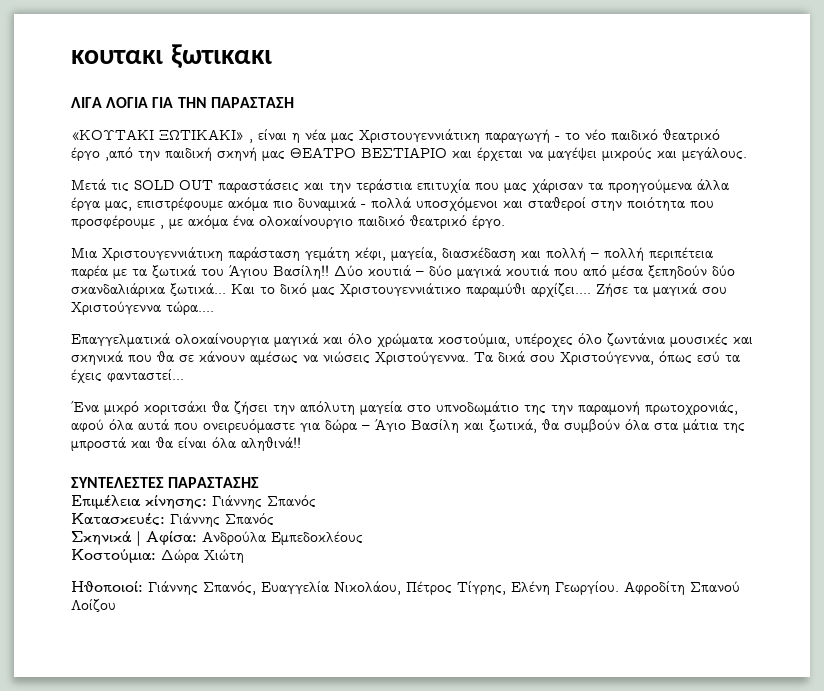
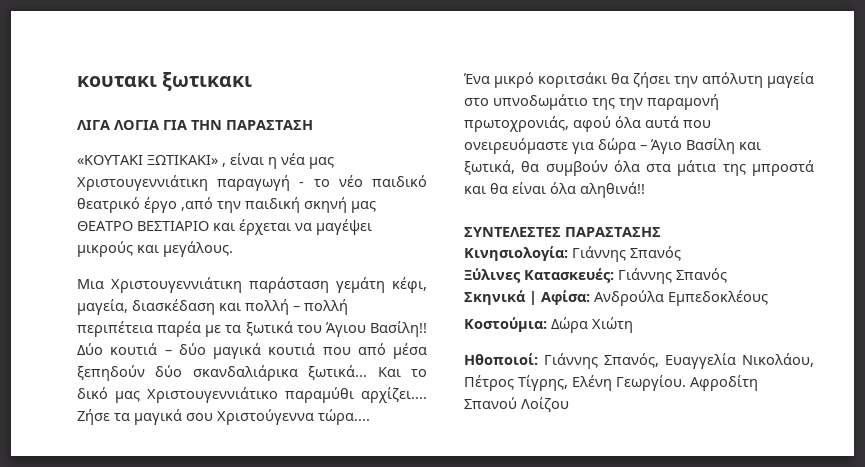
[71,179,729,193] [71,197,714,211] [71,215,505,229] // Μετά τις SOLD OUT παραστάσεις και την τεράστια επιτυχία που μας χάρισαν τα προηγούμενα άλλα έργα μας, επιστρέφουμε ακόμα πιο δυναμικά - πολλά υποσχόμενοι και σταθεροί στην ποιότητα που προσφέρουμε , με ακόμα ένα ολοκαίνουργιο παιδικό θεατρικό έργο. -> (233, 249) none
[71,333,753,347] [71,351,740,365] [71,369,184,383] // Επαγγελματικά ολοκαίνουργια μαγικά και όλο χρώματα κοστούμια, υπέροχες όλο ζωντάνια μουσικές και σκηνικά που θα σε κάνουν αμέσως να νιώσεις Χριστούγεννα. Τα δικά σου Χριστούγεννα, όπως εσύ τα έχεις φανταστεί... -> (370, 417) none
[71,495,316,509] Επιμέλεια κίνησης: Γιάννης Σπανός // -> [464,246,681,262] [464,268,521,283] Κινησιολογία: Γιάννης Σπανός // Ξύλινες

